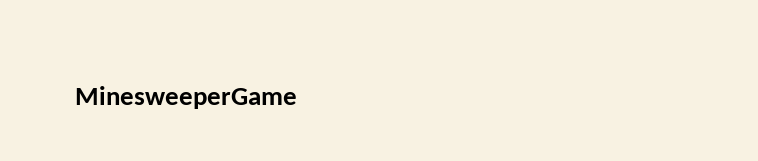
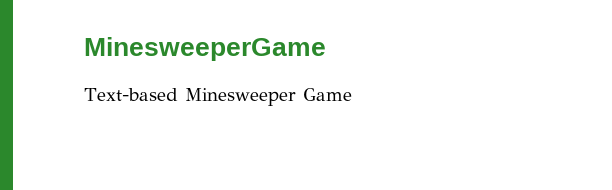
(297, 97) none -> [84,88,352,106] // Text-based Minesweeper Game

